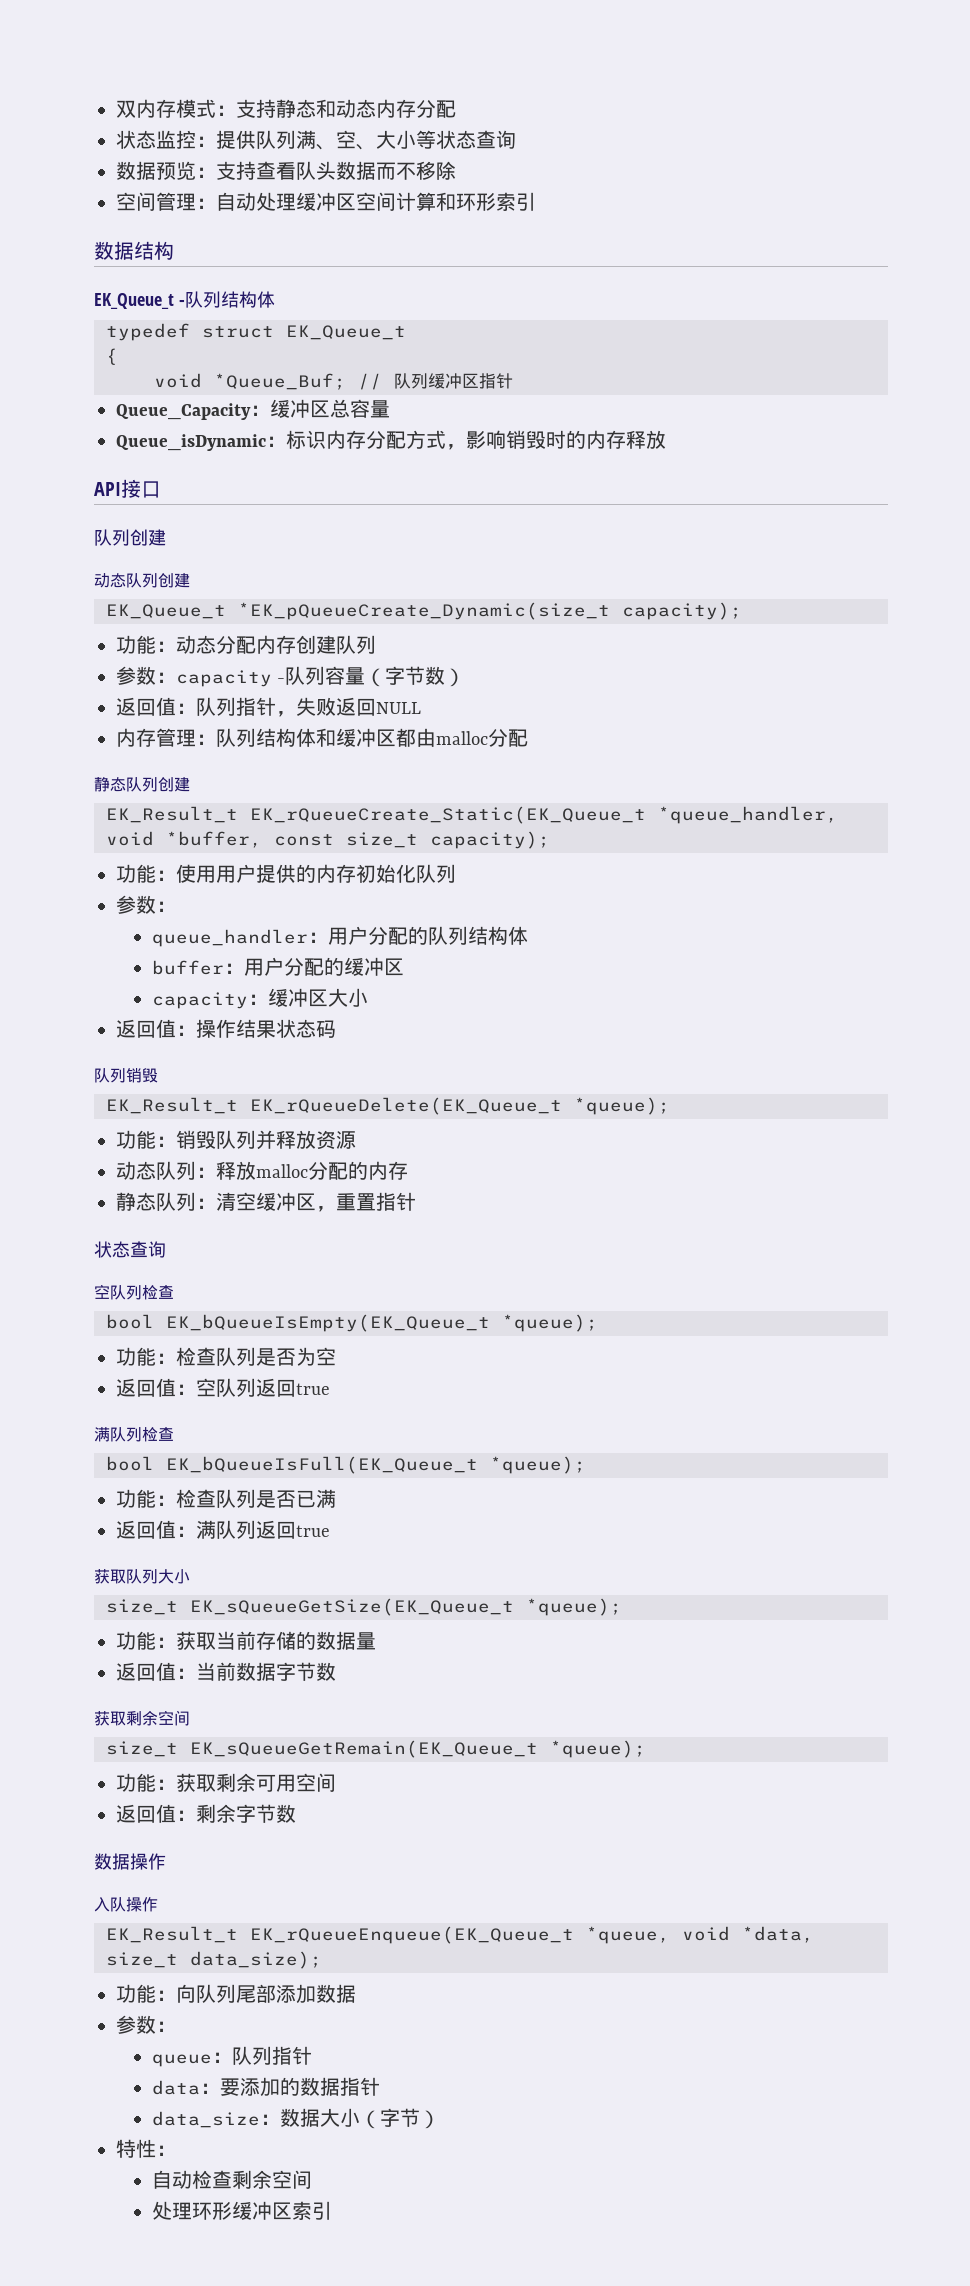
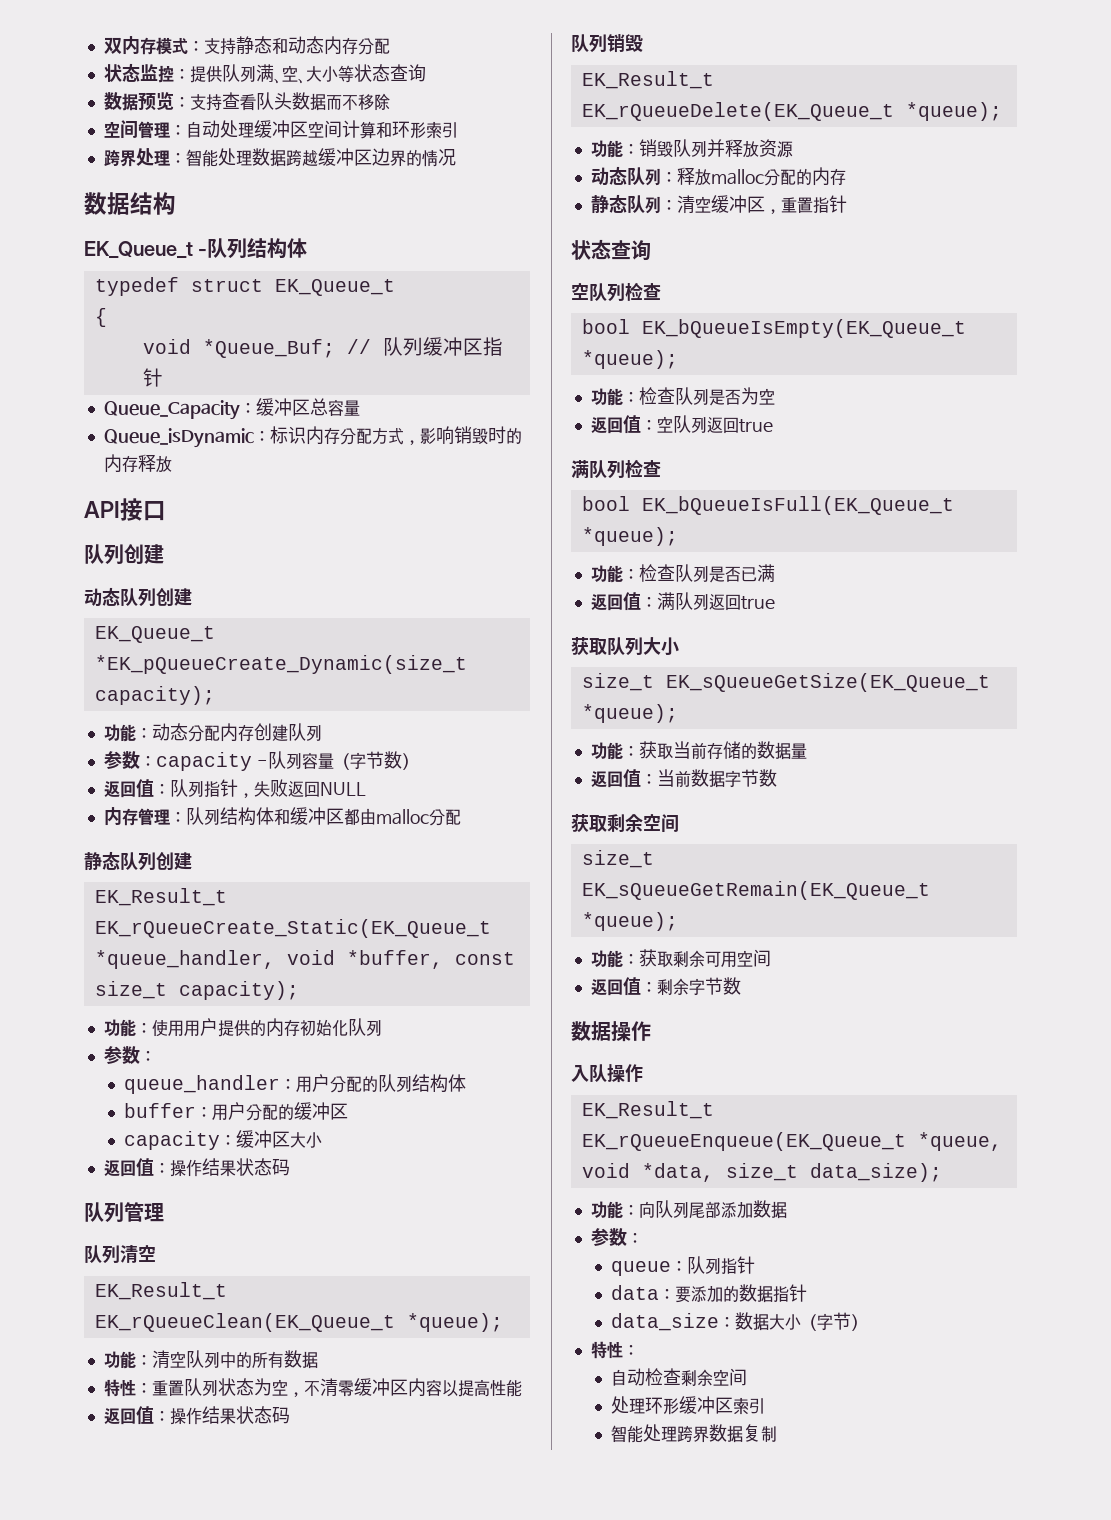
(536, 201) none -> [103,148,456,167] // 跨界处理：智能处理数据跨越缓冲区边界的情况
(336, 1029) none -> [84,1202,164,1223] [84,1245,156,1264] [94,1282,227,1300] [94,1313,503,1332] [103,1350,318,1369] [103,1378,522,1397] [103,1406,290,1425] // 队列管理 // 队列清空 // EK_Result_t EK_rQueueClean(EK_Queue_t *queue); // 功能：清空队列中的所有数据 // 特性：重置队列状态为空，不清零缓冲区内容以提高性能 // 返回值：操作结果状态码
(332, 2210) none -> [611,1424,778,1443] // 智能处理跨界数据复制

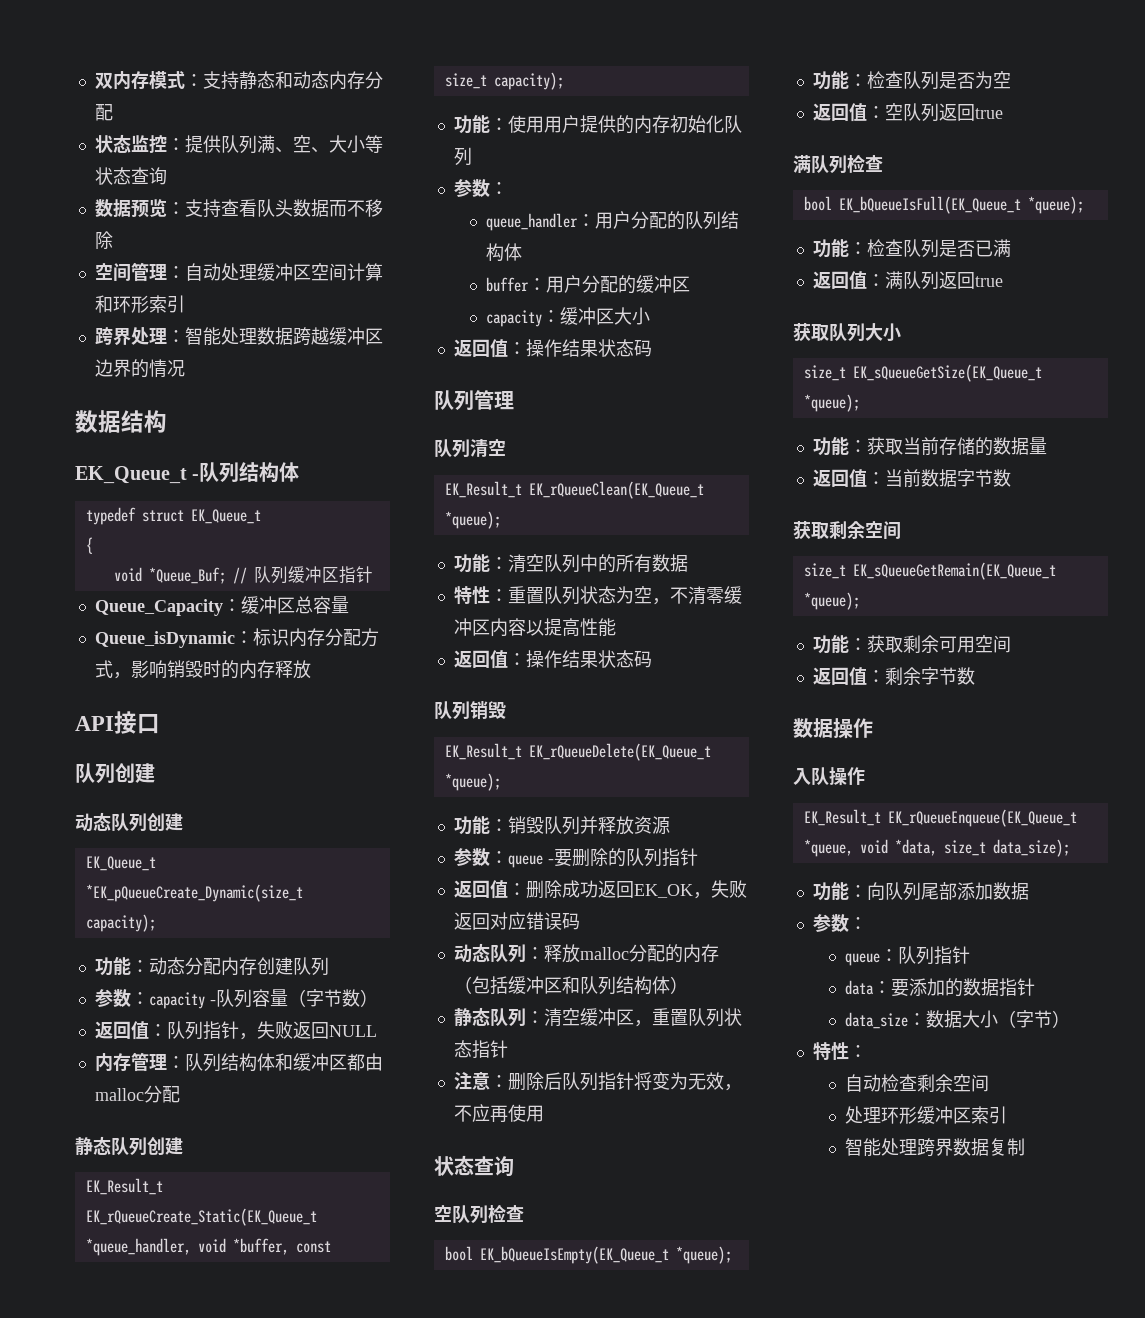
(793, 149) none -> [453,848,698,868] [453,880,747,899] [453,912,580,930] // 参数：queue -要删除的队列指针 // 返回值：删除成功返回EK_OK，失败返回对应错误码
(846, 177) none -> [453,976,688,995] （包括缓冲区和队列结构体）
[812,195,847,213] 指针 -> [687,1008,742,1027] [453,1040,508,1059] [453,1072,742,1091] [453,1104,544,1123] 队列状态指针 // 注意：删除后队列指针将变为无效，不应再使用

